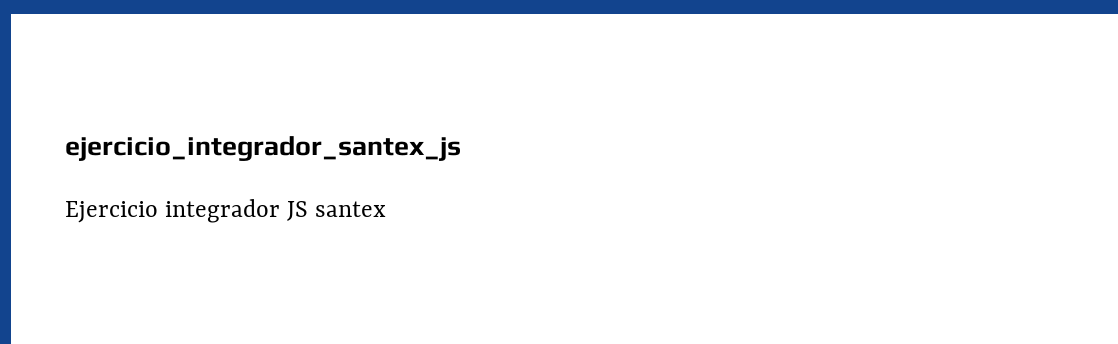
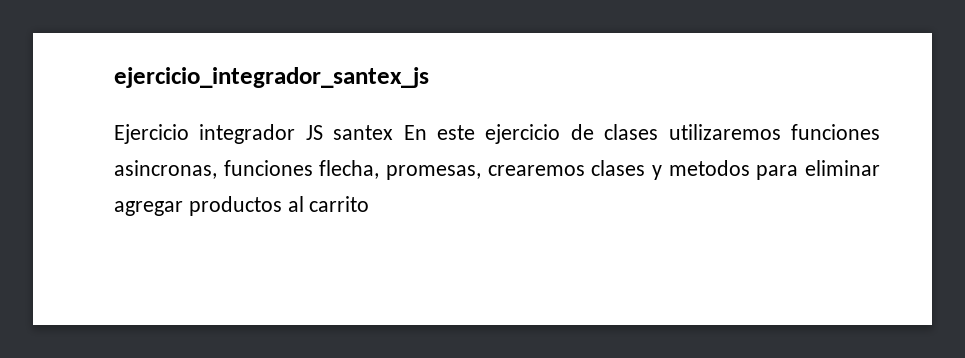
(387, 209) none -> [403,124,880,144] [114,160,880,180] [114,196,370,216] En este ejercicio de clases utilizaremos funciones asincronas, funciones flecha, promesas, crearemos clases y metodos para eliminar agregar productos al carrito

